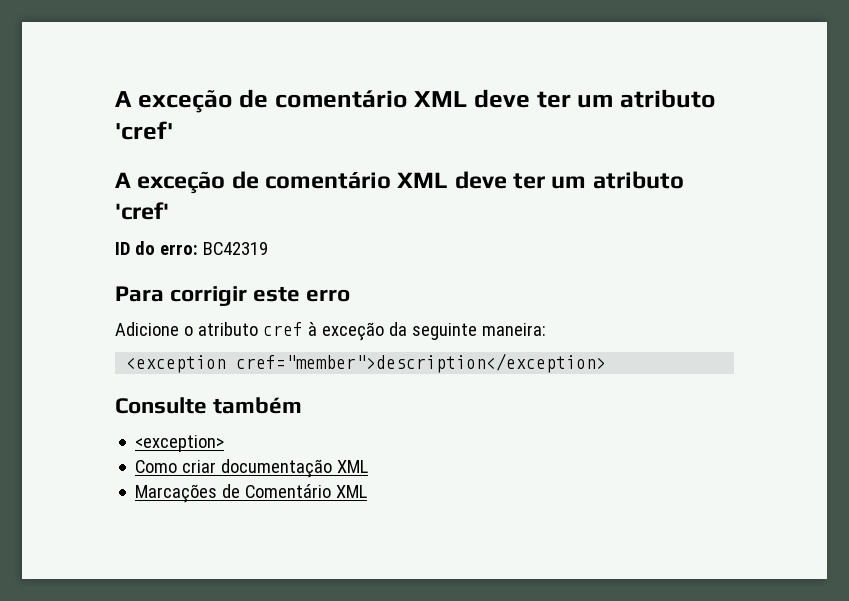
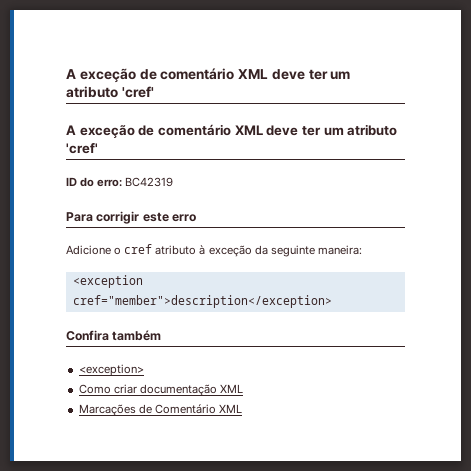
[197,322,303,336] atributo cref -> [124,244,197,255] cref atributo
[115,397,207,414] Consulte -> [66,330,109,341] Confira

